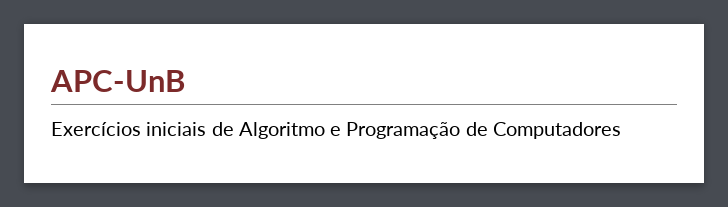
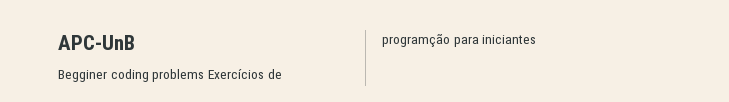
[51,122,621,139] Exercícios iniciais de Algoritmo e Programação de Computadores -> [58,69,282,82] [382,33,537,47] Begginer coding problems Exercícios de programção para iniciantes

